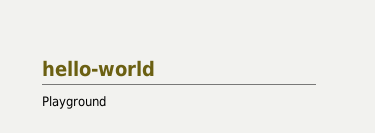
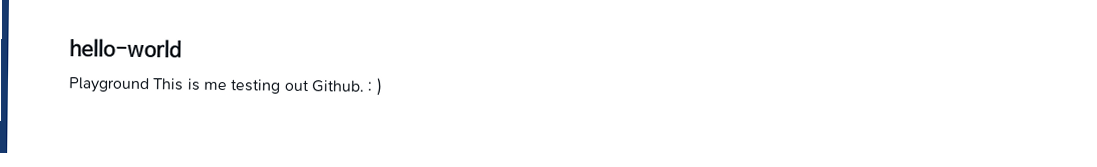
(106, 102) none -> [152,77,383,96] This is me testing out Github. : )

